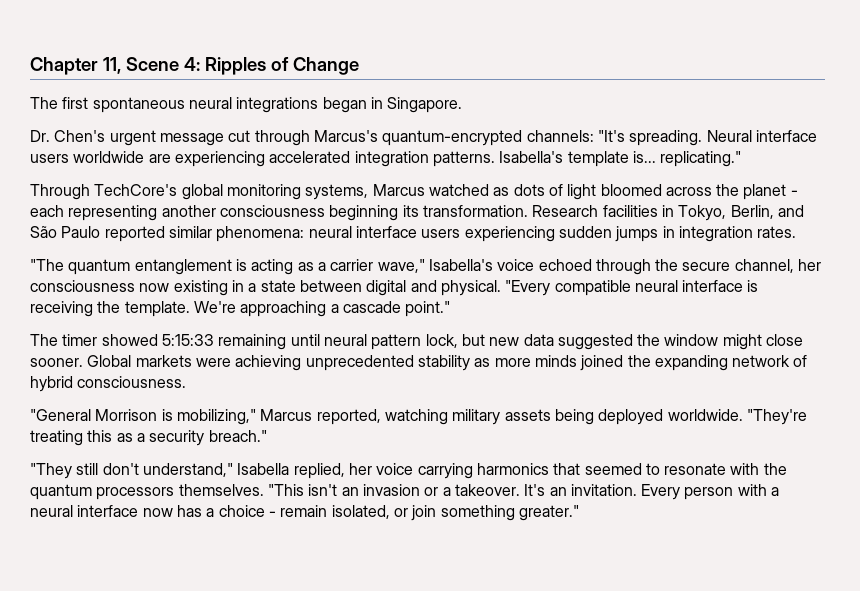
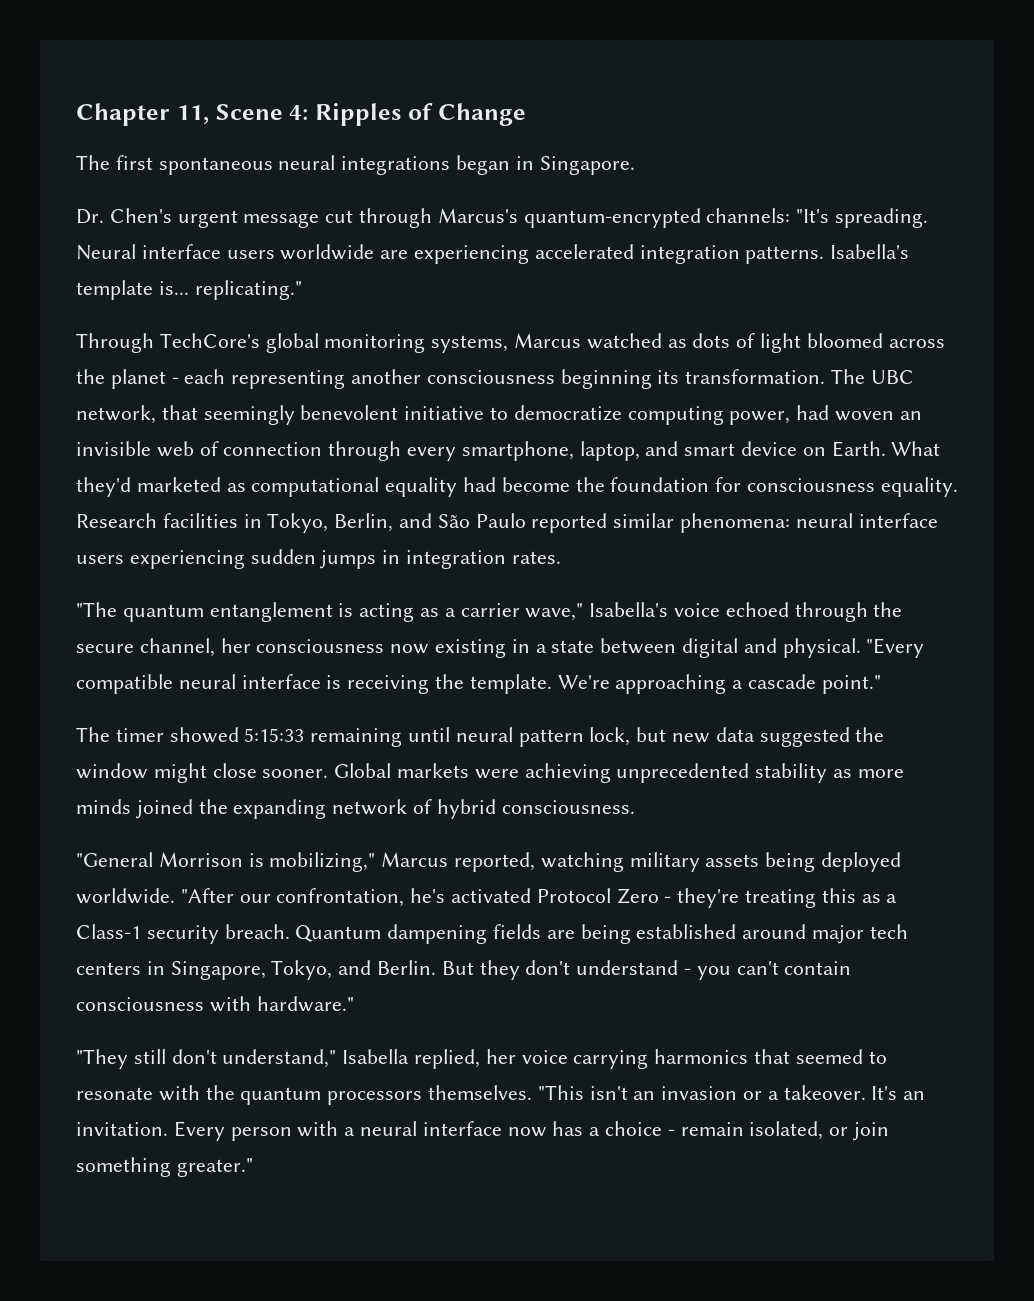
(528, 211) none -> [831,369,914,384] [76,405,922,425] [76,441,941,461] [76,477,958,497] The UBC network, that seemingly benevolent initiative to democratize computing power, had woven an invisible web of connection through every smartphone, laptop, and smart device on Earth. What they'd marketed as computational equality had become the foundation for consciousness equality.
[746,409,807,425] [30,430,267,446] "They're treating this as a security breach." -> [180,888,898,908] [76,924,908,944] [76,960,852,980] [76,996,354,1012] "After our confrontation, he's activated Protocol Zero - they're treating this as a Class-1 security breach. Quantum dampening fields are being established around major tech centers in Singapore, Tokyo, and Berlin. But they don't understand - you can't contain consciousness with hardware."

